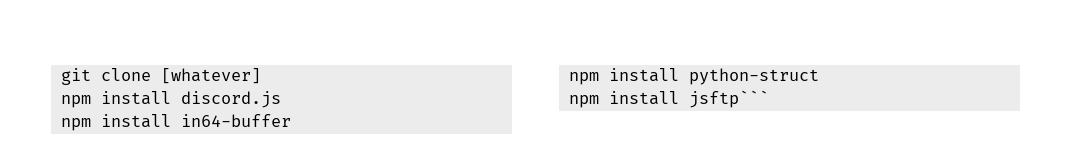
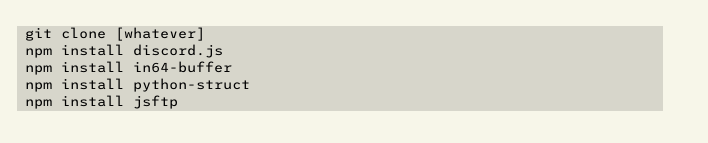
[689,90,770,108] jsftp``` -> [132,95,178,109] jsftp

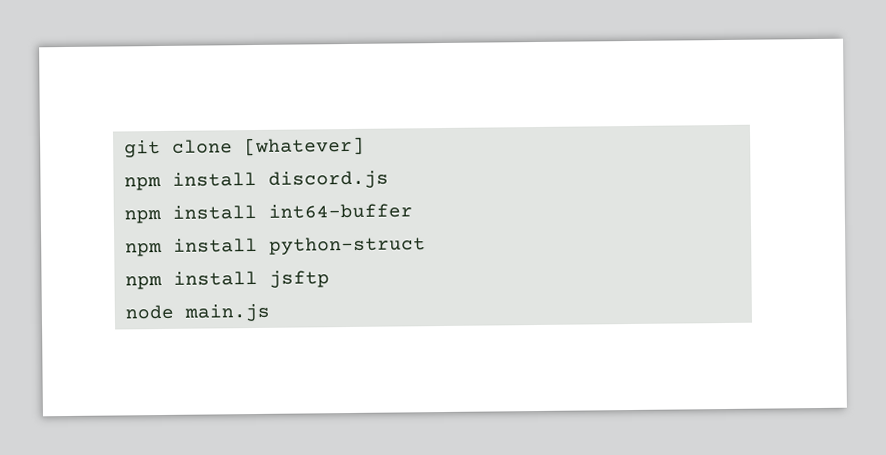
[132,61,232,73] in64-buffer -> [267,203,413,219] int64-buffer
(178, 102) none -> [124,303,270,322] // node main.js

